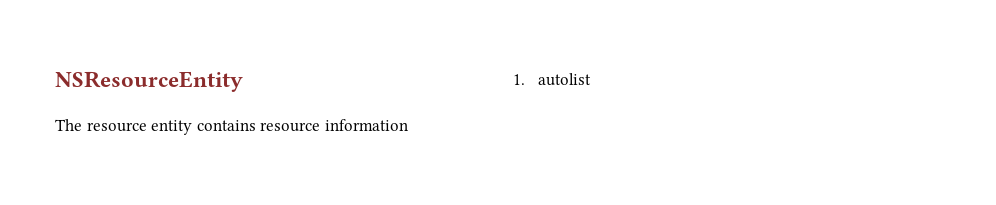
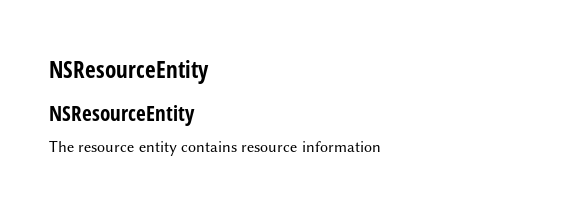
[55,71,243,92] NSResourceEntity -> [49,60,209,84] [49,105,195,126] NSResourceEntity // NSResourceEntity
[513,73,591,86] // 1. autolist -> (381, 146) none

